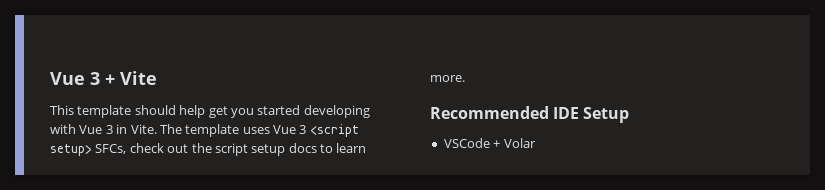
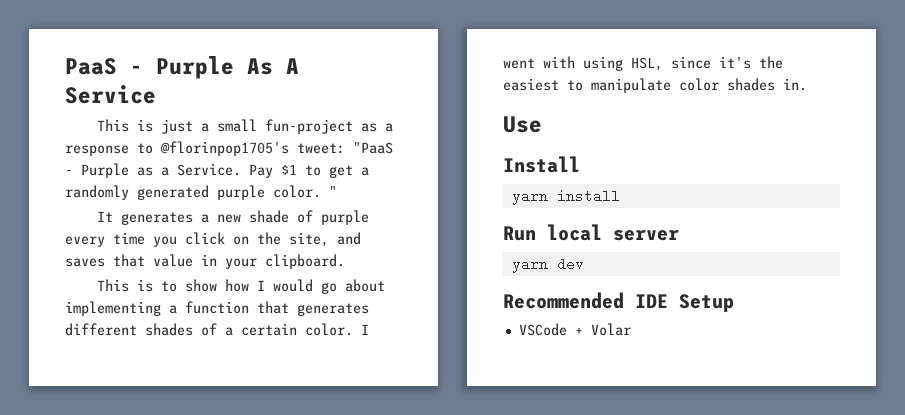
[50,71,157,85] [50,105,370,118] [50,124,359,137] [50,143,367,156] [430,75,465,82] Vue 3 + Vite // This template should help get you started developing with Vue 3 in Vite. The template uses Vue 3 <script setup> SFCs, check out the script setup docs to learn more. -> [65,56,299,79] [65,85,156,104] [97,119,394,134] [65,141,393,156] [65,163,369,178] [65,185,337,200] [97,210,370,225] [65,232,361,247] [65,254,345,269] [97,279,386,294] [65,301,369,316] [65,323,369,336] [503,56,783,71] [503,78,807,93] [503,116,542,133] [503,156,580,173] [511,189,620,205] [503,224,679,241] [511,257,584,273] PaaS - Purple As A Service // This is just a small fun-project as a response to @florinpop1705's tweet: "PaaS - Purple as a Service. Pay $1 to get a randomly generated purple color. " // It generates a new shade of purple every time you click on the site, and saves that value in your clipboard. // This is to show how I would go about implementing a function that generates different shades of a certain color. I went with using HSL, since it's the easiest to manipulate color shades in. // Use // Install // yarn install // Run local server // yarn dev

